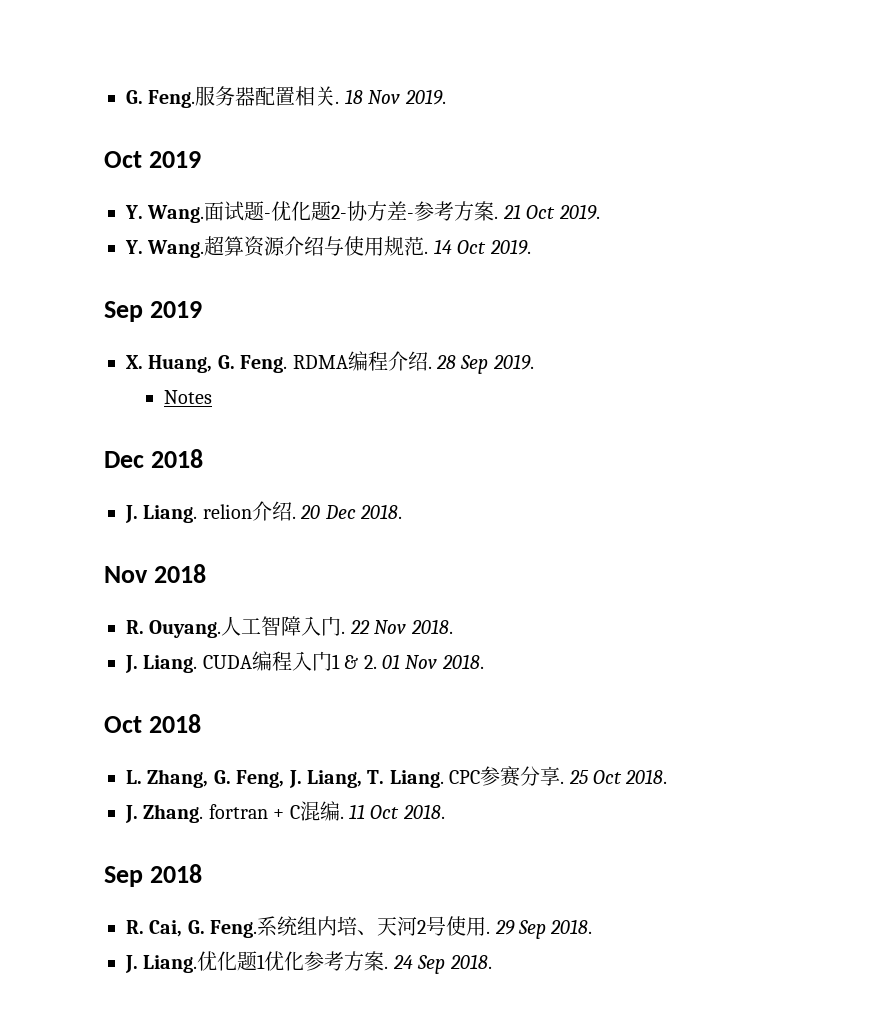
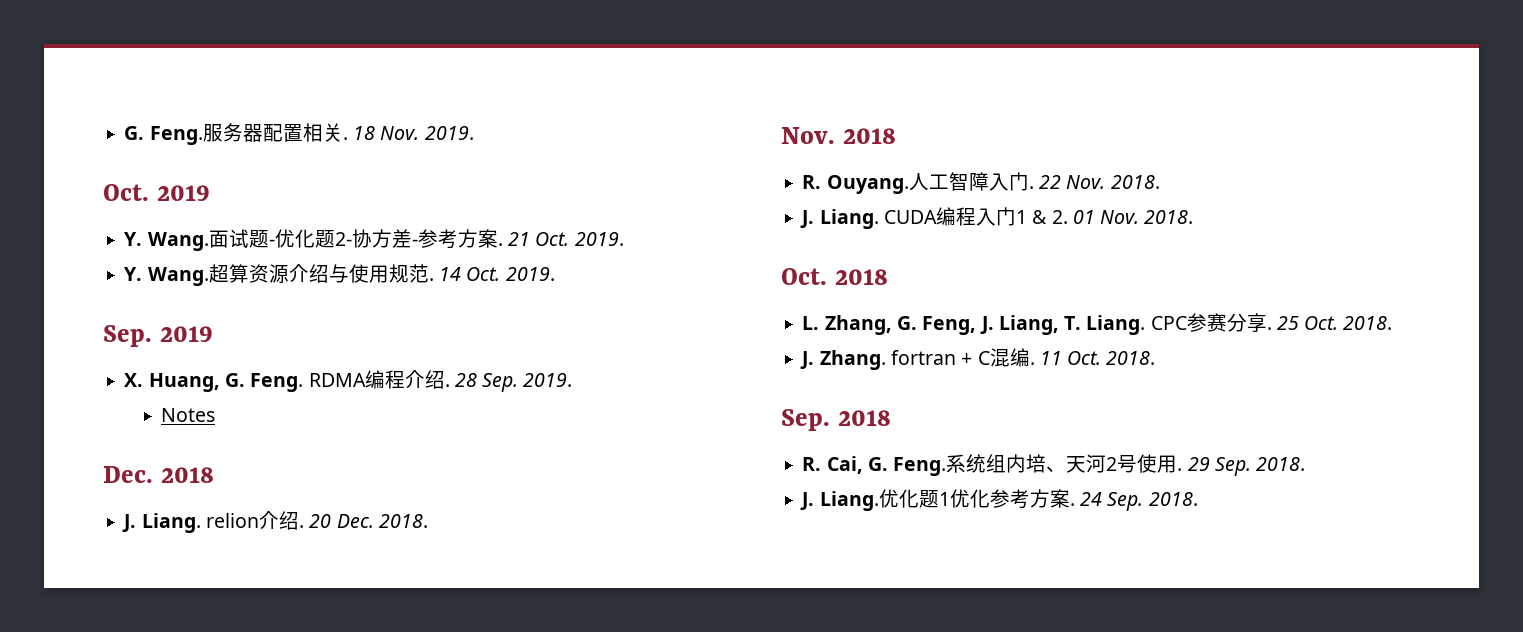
[368,89,446,105] [104,151,142,168] Nov 2019. // Oct -> [380,126,474,140] [103,184,149,201] Nov. 2019. // Oct.
[526,205,556,219] Oct -> [535,232,570,246] Oct.
[457,239,531,255] [104,301,143,322] Oct 2019. // Sep -> [466,267,555,281] [103,325,152,347] Oct. 2019. // Sep.
[460,355,489,374] Sep -> [482,373,519,392] Sep.
[104,451,144,468] Dec -> [103,466,153,483] Dec.
[324,504,402,519] [104,566,148,583] Dec 2018. // Nov -> [336,514,428,528] [781,127,835,144] Dec. 2018. // Nov.
[374,620,407,634] Nov -> [1066,175,1106,189] Nov.
[405,654,484,669] [104,716,142,733] Nov 2018. // Oct -> [1100,210,1194,224] [781,268,827,285] Nov. 2018. // Oct.
[592,770,622,784] Oct -> [1304,316,1339,330] Oct.
[370,804,445,819] [104,866,143,887] Oct 2018. // Sep -> [1067,351,1156,365] [781,409,830,431] Oct. 2018. // Sep.
[518,920,546,939] Sep -> [1214,457,1251,476] Sep.
[417,955,446,974] Sep -> [1107,492,1144,511] Sep.

